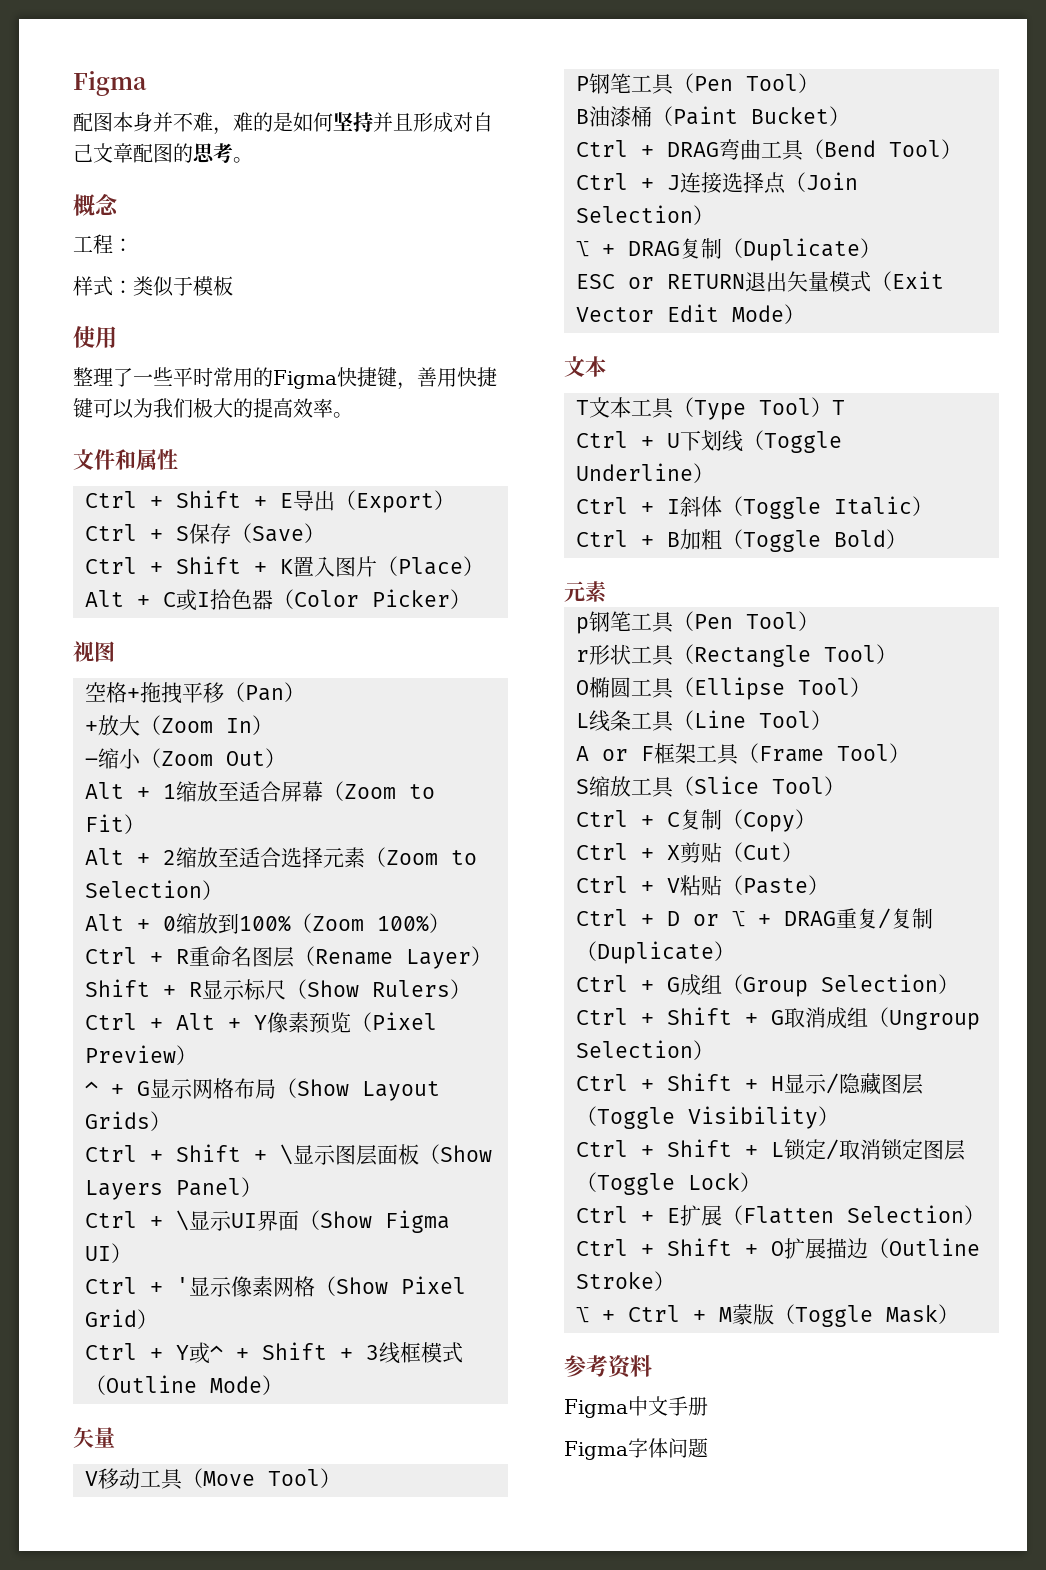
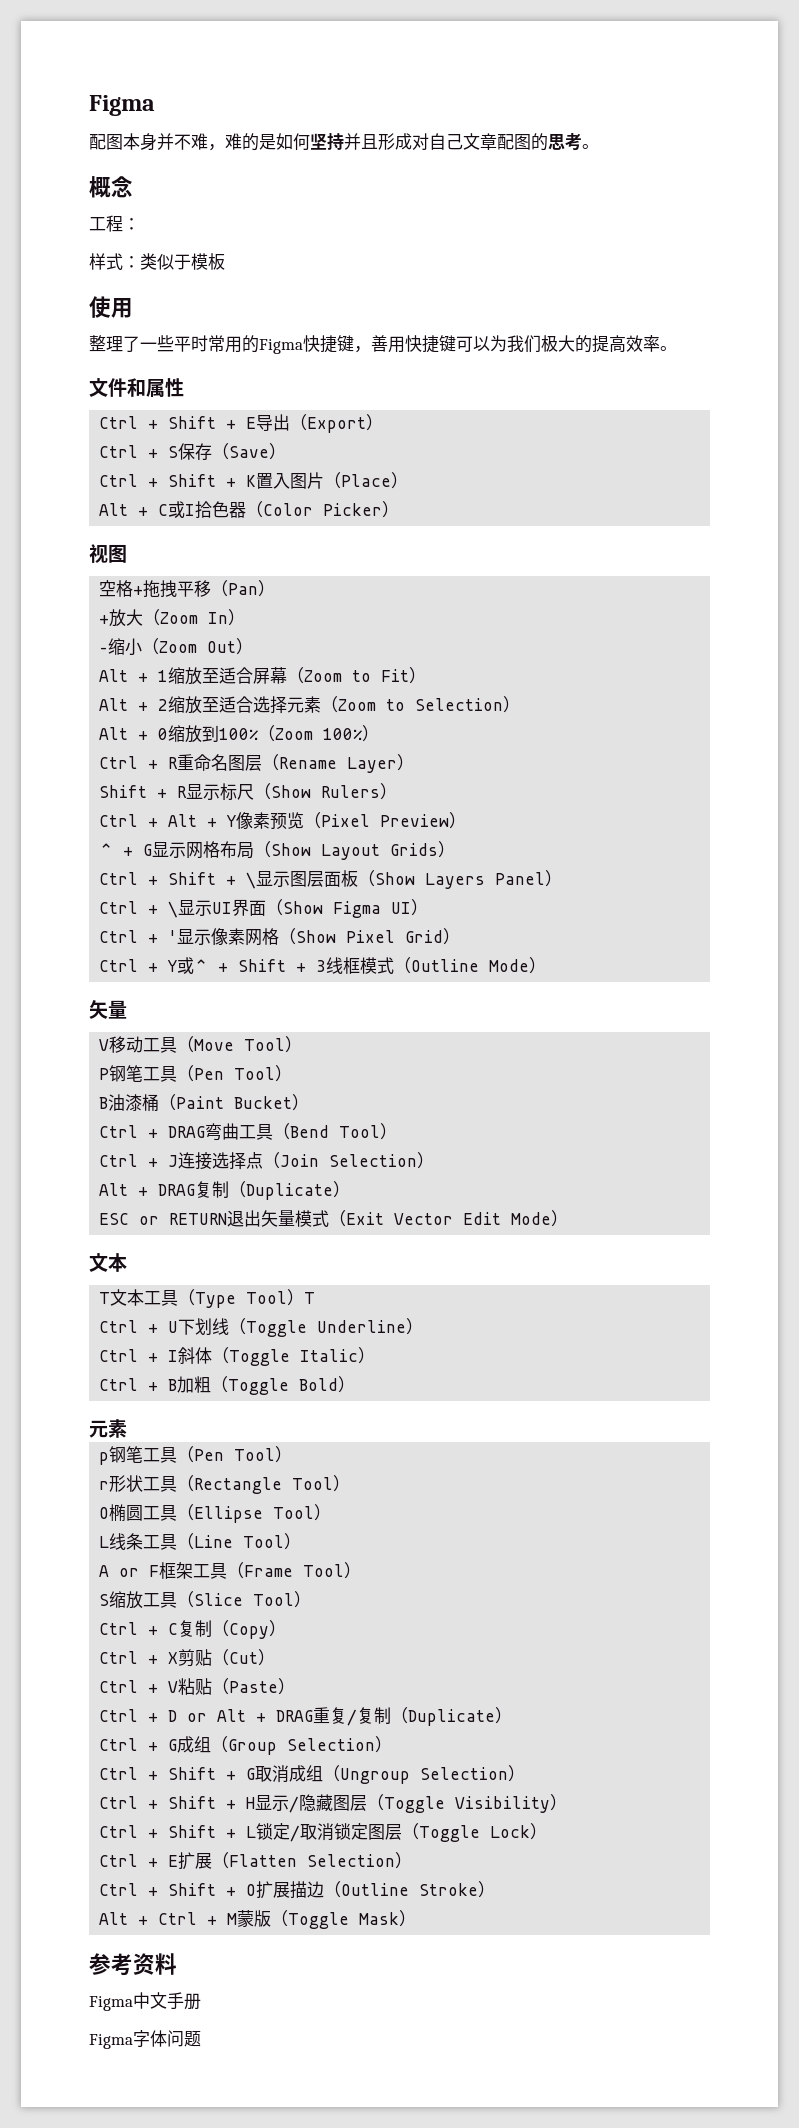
[576,241,589,257] ⌥ -> [99,1183,129,1196] Alt
[732,911,745,927] ⌥ -> [217,1709,247,1722] Alt
[576,1307,589,1323] ⌥ -> [99,1912,129,1925] Alt

